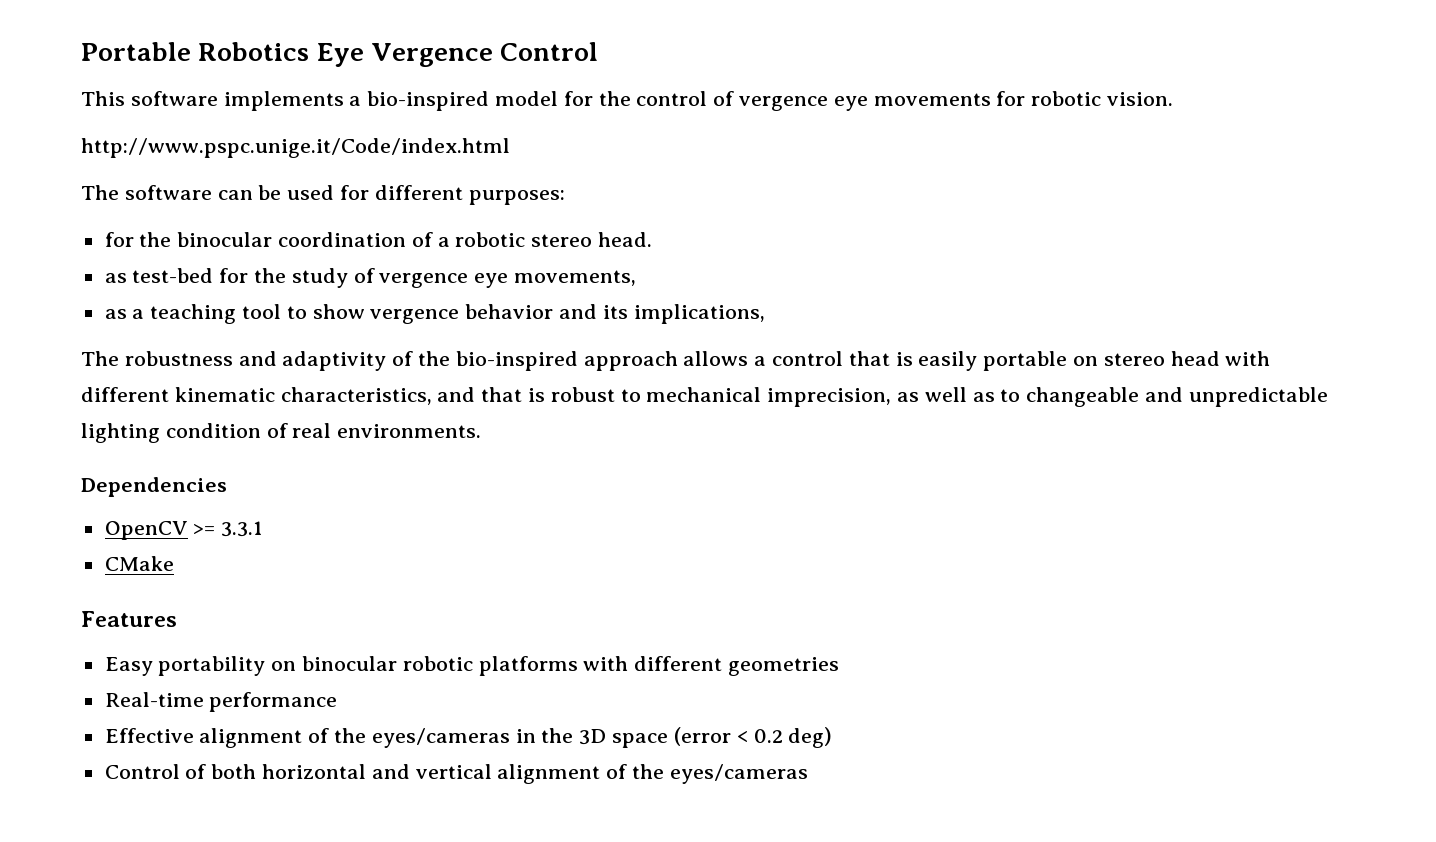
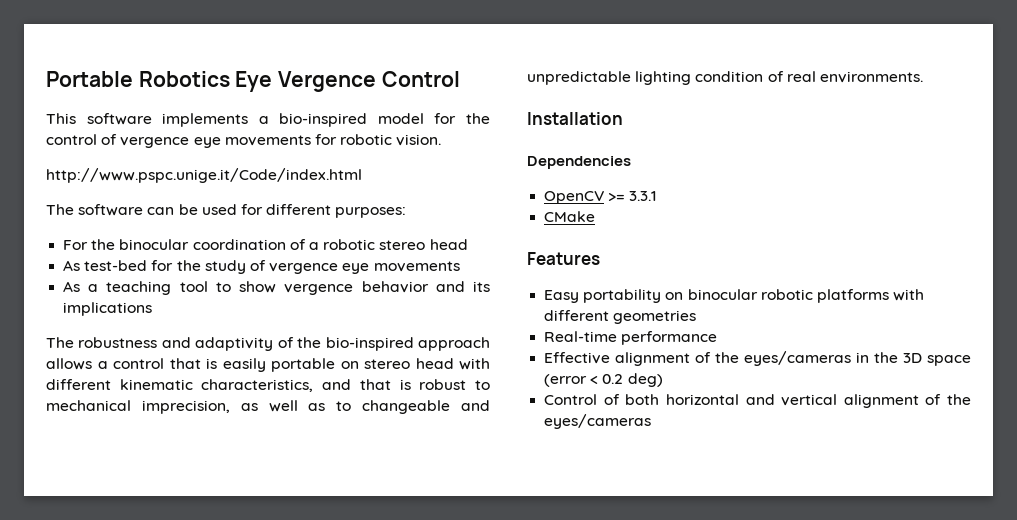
[104,232,134,247] for -> [63,240,89,250] For
[598,232,653,247] [104,273,127,283] head. // as -> [429,239,468,250] [63,260,81,271] head // As
[514,270,637,286] [104,309,127,319] movements, // as -> [373,261,460,272] [63,281,81,292] movements // As
[633,304,765,324] implications, -> [63,302,153,316] implications
(482, 431) none -> [527,112,623,125] // Installation

